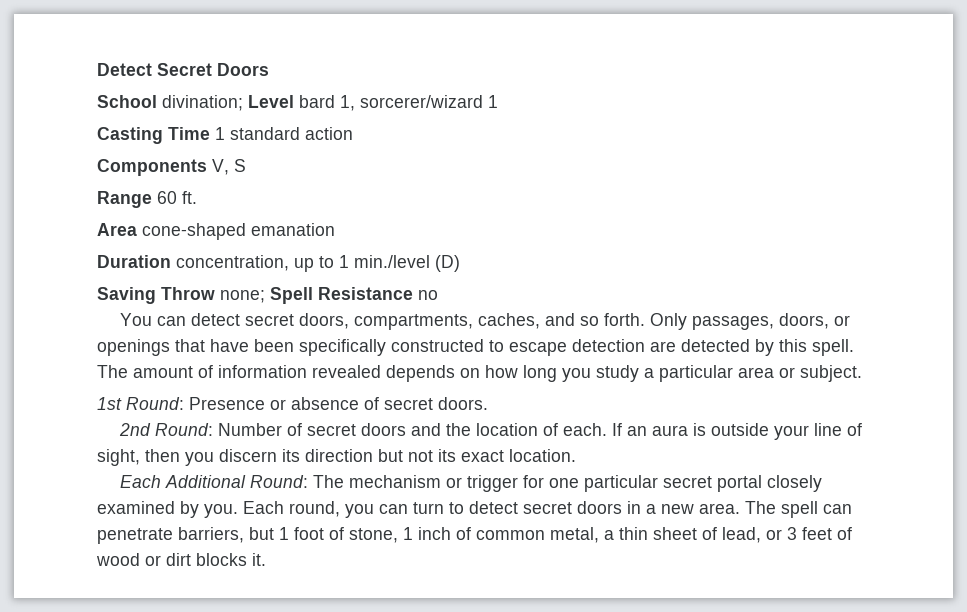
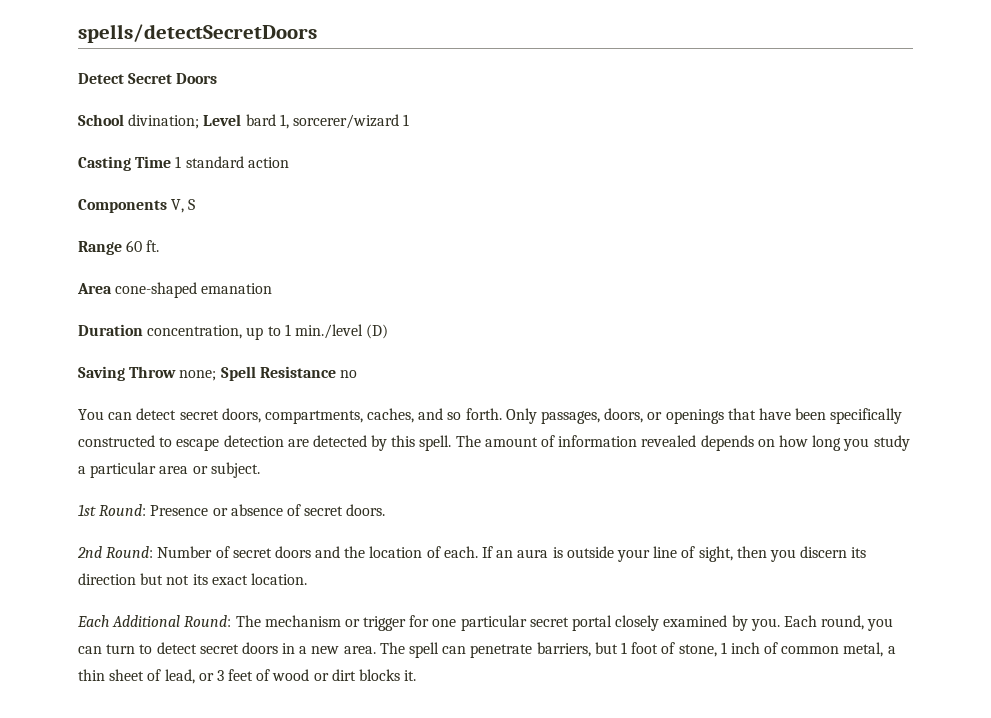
(97, 69) none -> [78,24,317,43] spells/detectSecretDoors //

